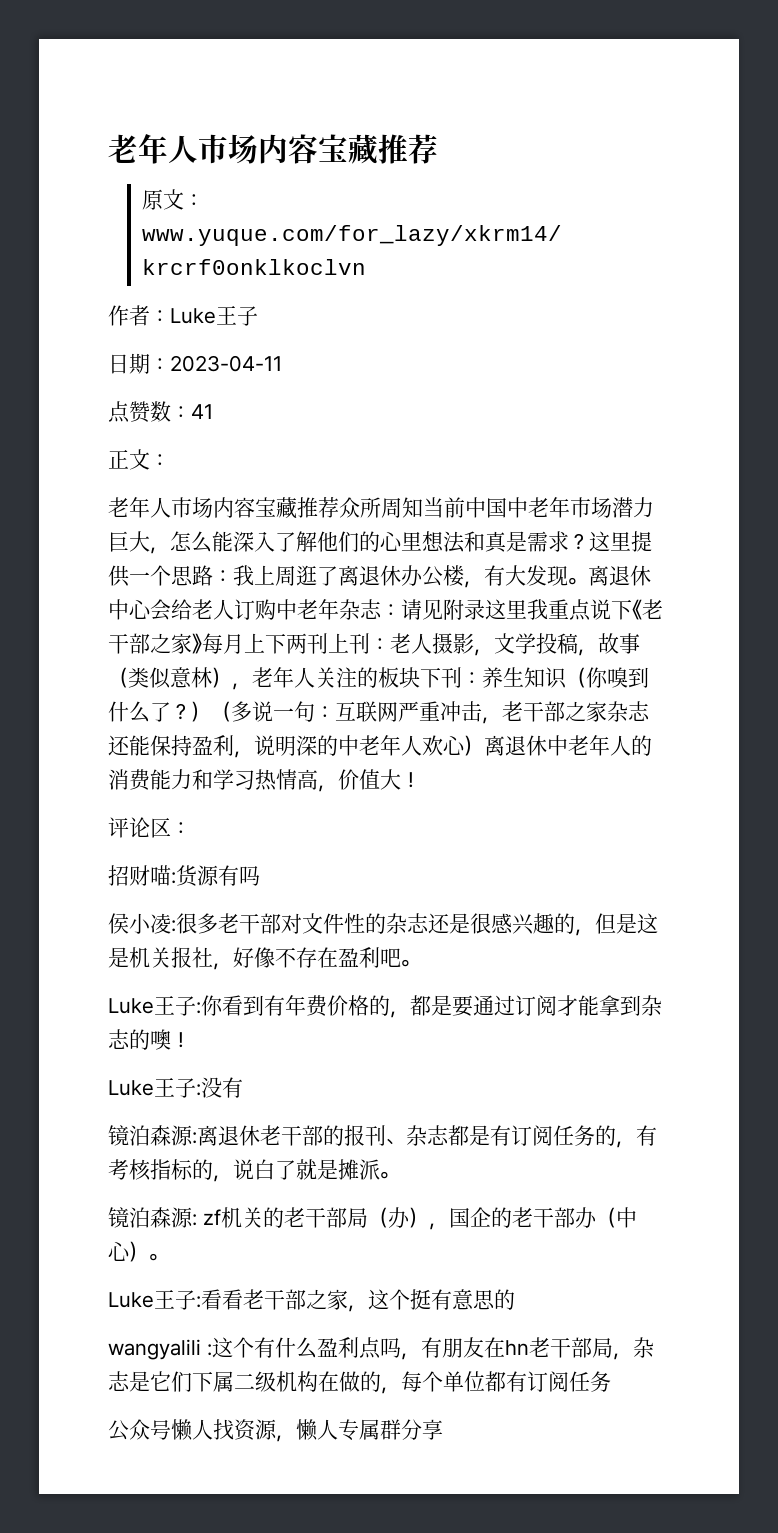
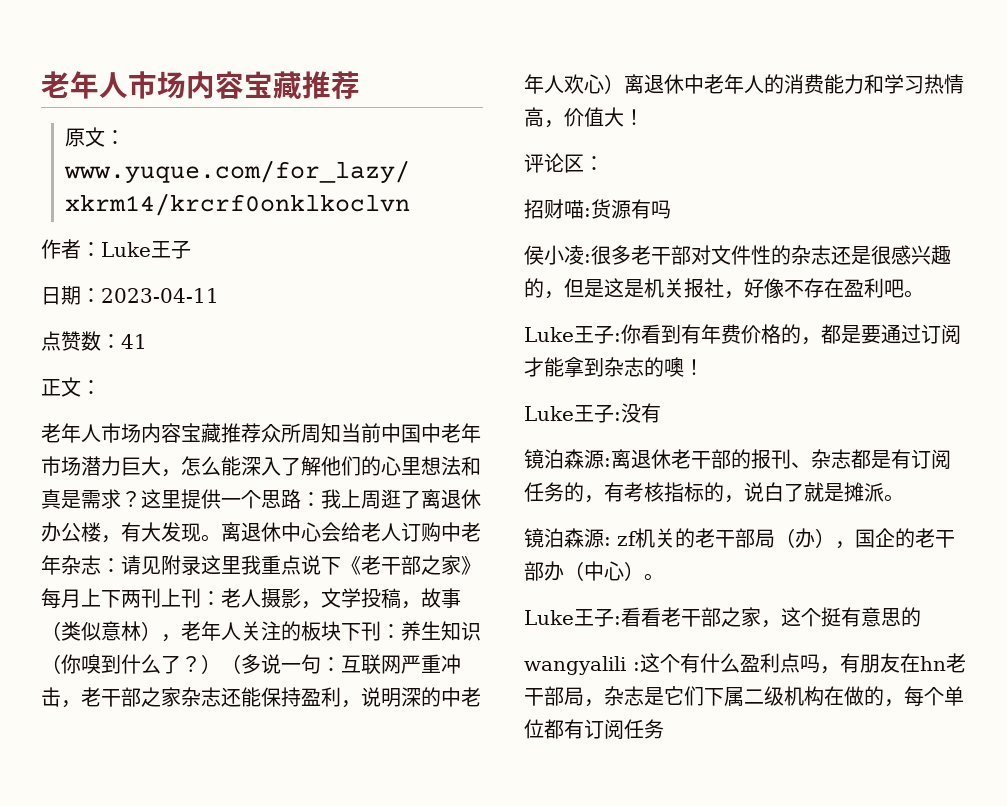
[108,1419,443,1442] // 公众号懒人找资源，懒人专属群分享 -> (664, 729) none

